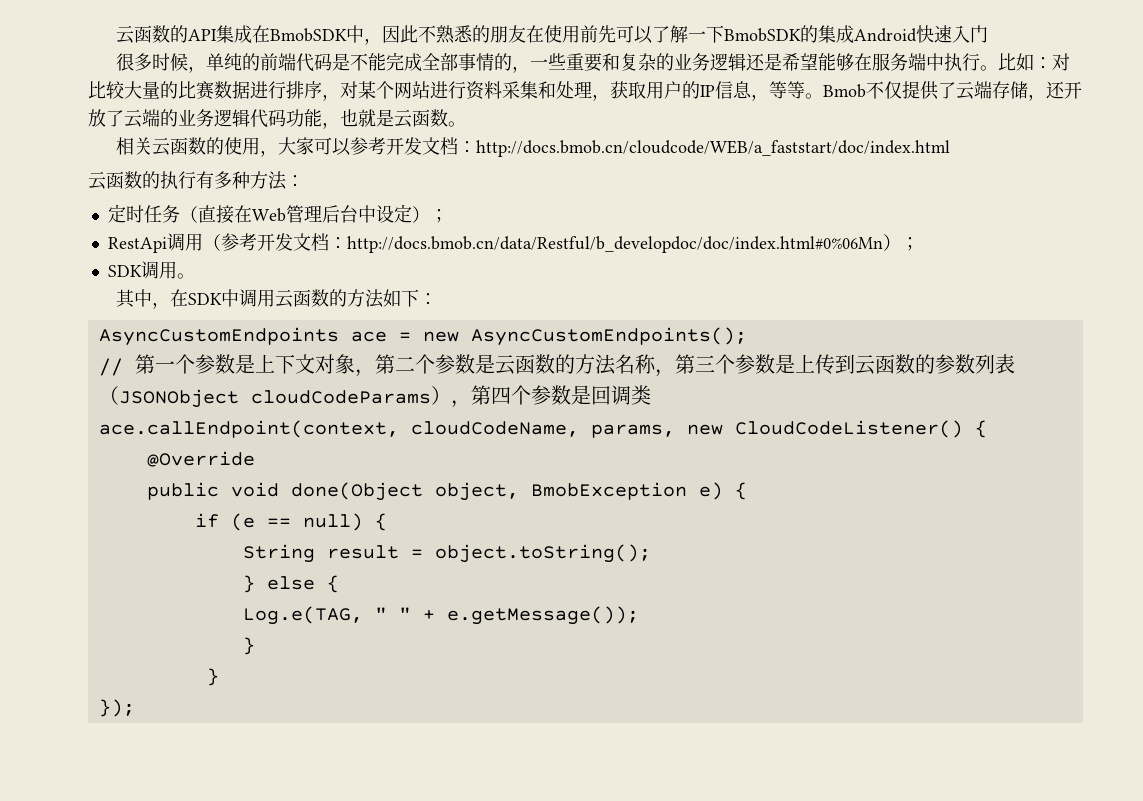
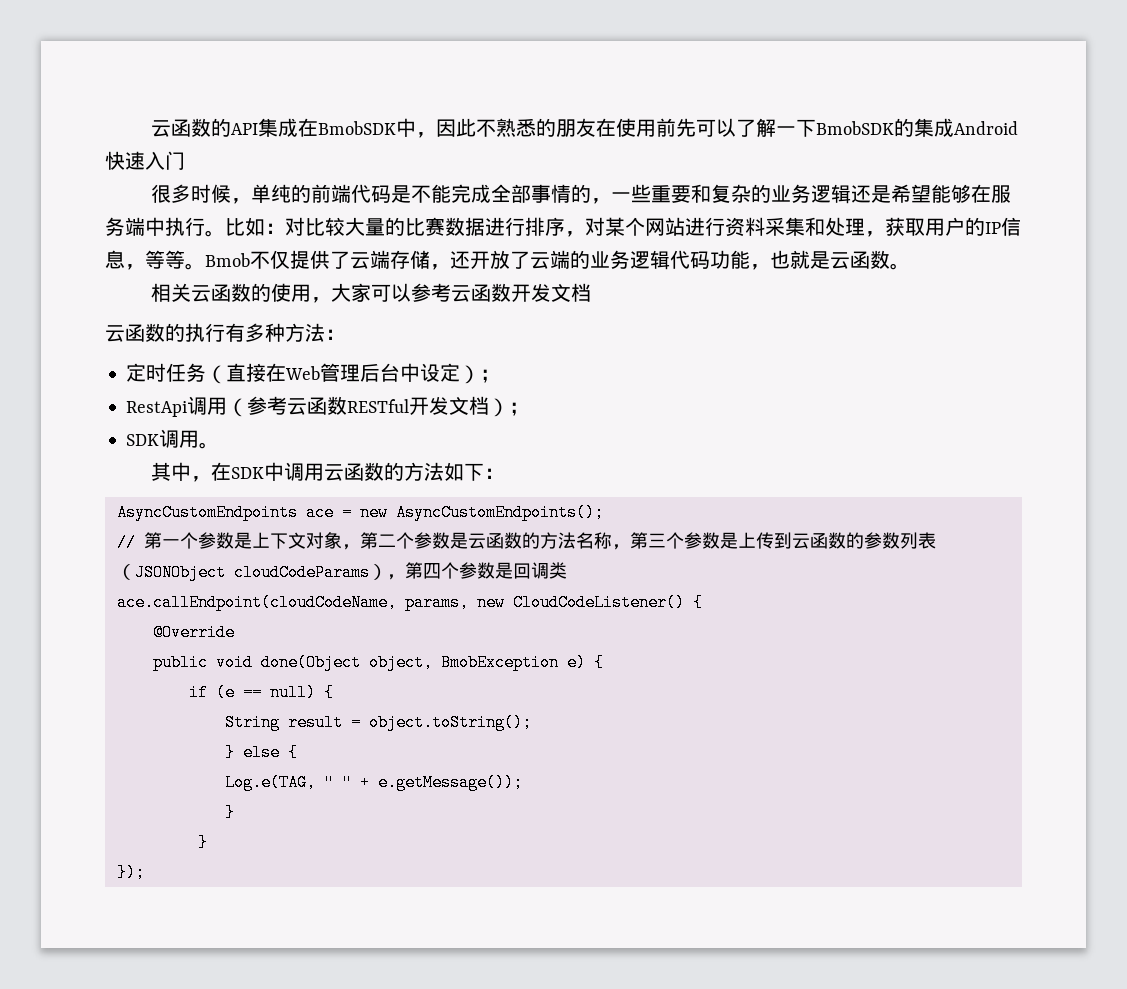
[386,137,951,157] 开发文档：http://docs.bmob.cn/cloudcode/WEB/a_faststart/doc/index.html -> [451,283,592,302] 云函数开发文档
[256,233,883,253] 开发文档：http://docs.bmob.cn/data/Restful/b_developdoc/doc/index.html#0%06Mn -> [287,396,490,415] 云函数RESTful开发文档
[98,420,579,438] ace.callEndpoint(context, cloudCodeName, -> [116,594,397,611] ace.callEndpoint(cloudCodeName,

